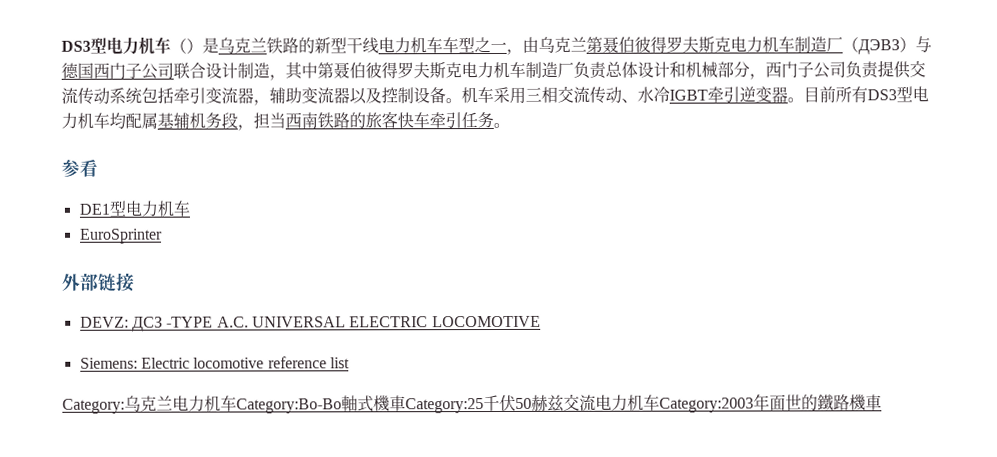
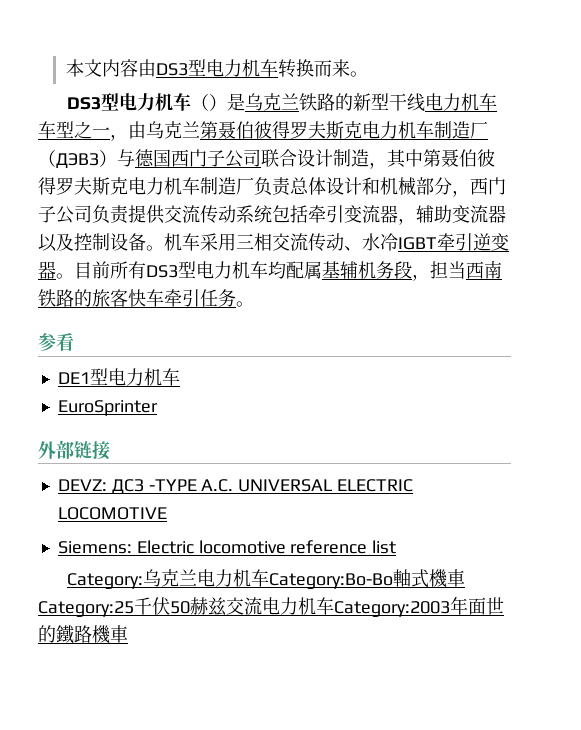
(61, 46) none -> [65,59,368,78] 本文内容由DS3型电力机车转换而来。 //

